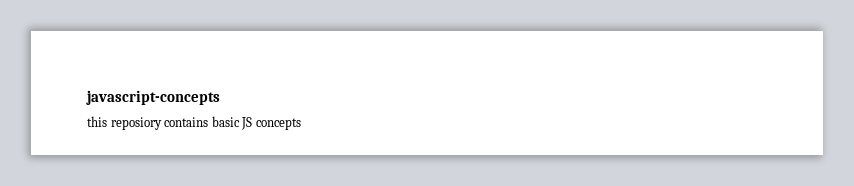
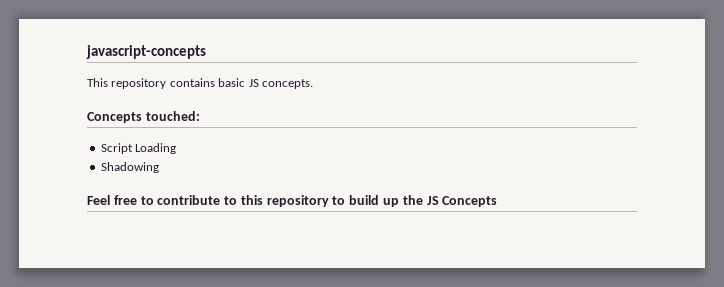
[87,116,162,130] this reposiory -> [87,78,167,89] This repository
[255,118,301,130] concepts -> [261,79,313,89] [87,111,200,123] [100,143,177,154] [100,162,159,173] [87,195,498,207] concepts. // Concepts touched: // Script Loading // Shadowing // Feel free to contribute to this repository to build up the JS Concepts

